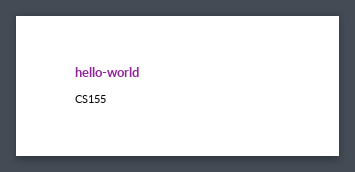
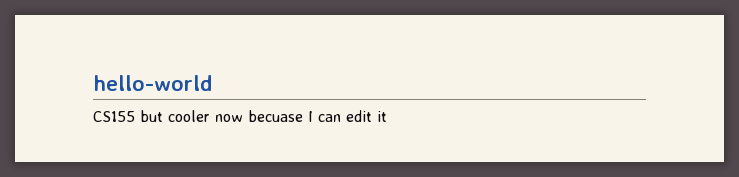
(106, 99) none -> [140,110,387,122] but cooler now becuase I can edit it

